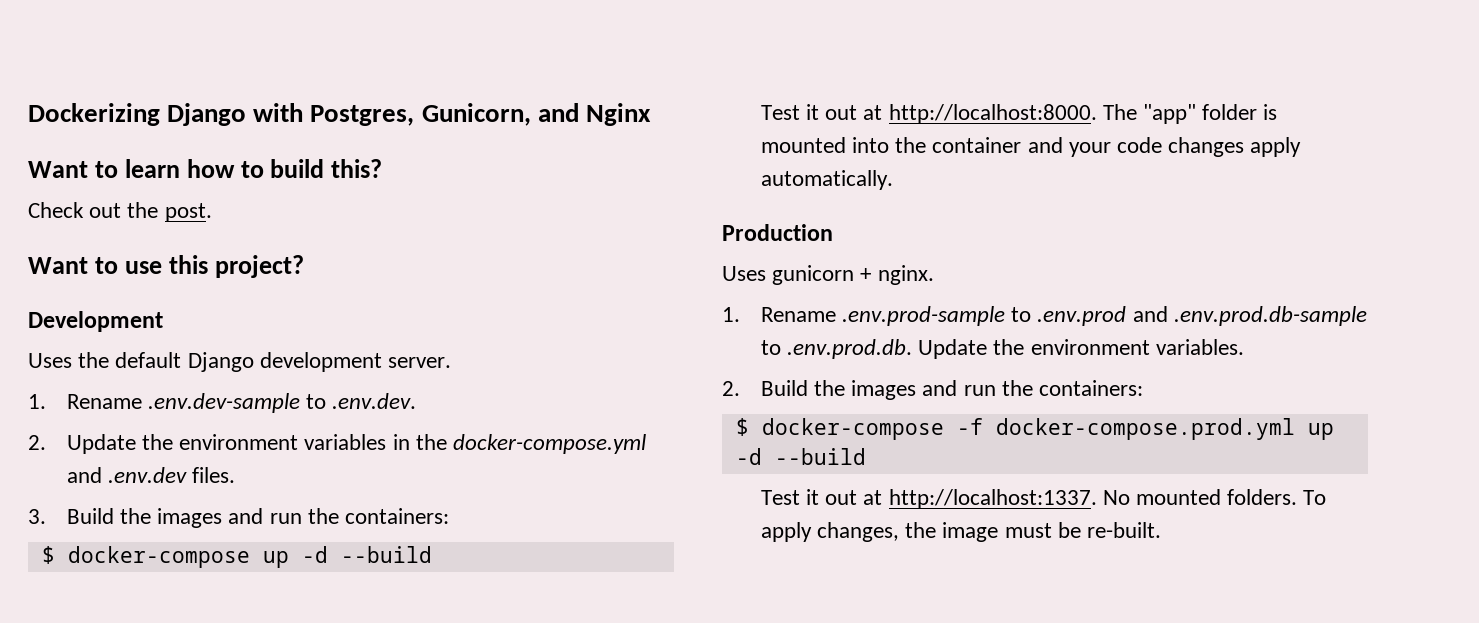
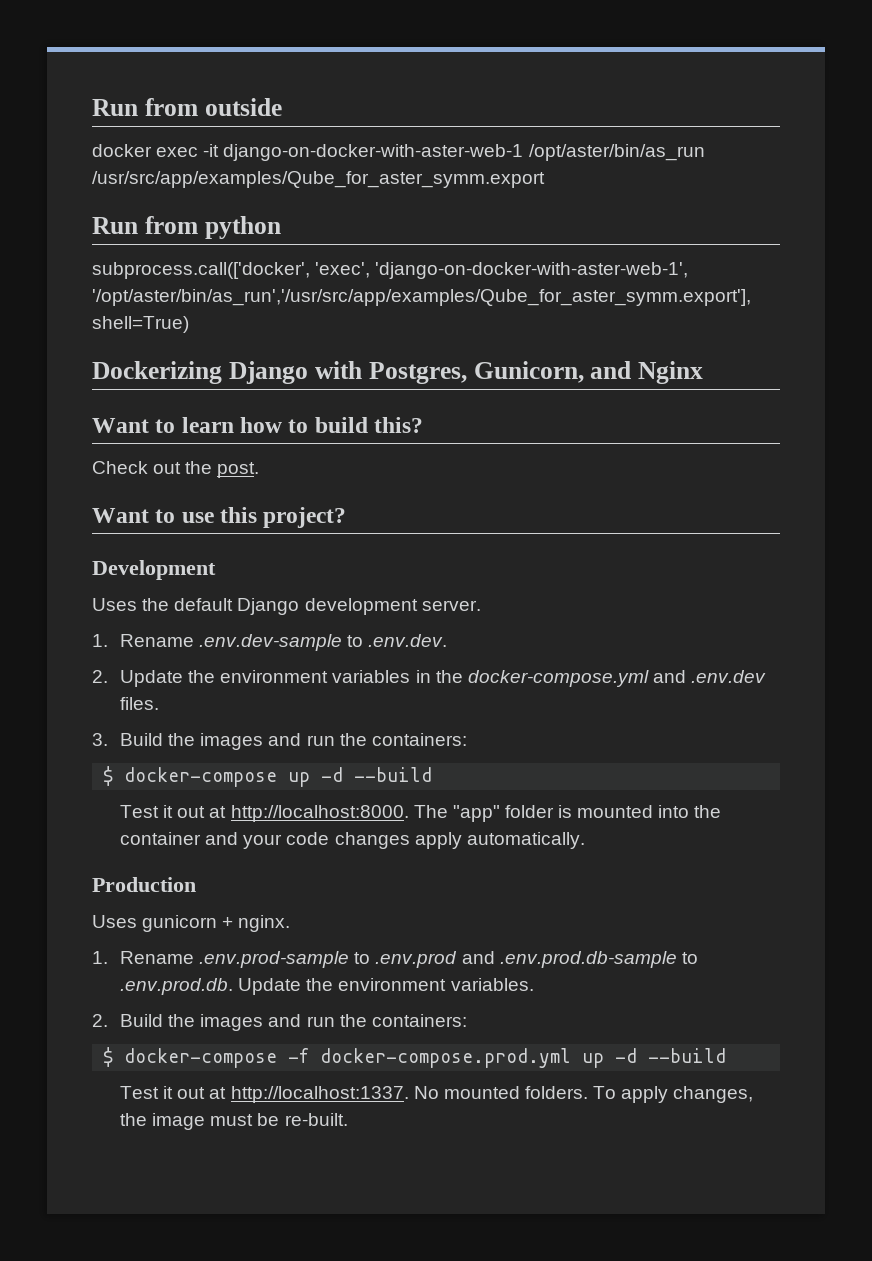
(28, 114) none -> [92,98,282,116] [92,144,705,161] [92,171,545,188] [92,216,281,239] [92,262,689,279] [92,289,751,306] [92,316,189,333] Run from outside // docker exec -it django-on-docker-with-aster-web-1 /opt/aster/bin/as_run /usr/src/app/examples/Qube_for_aster_symm.export // Run from python // subprocess.call(['docker', 'exec', 'django-on-docker-with-aster-web-1', '/opt/aster/bin/as_run','/usr/src/app/examples/Qube_for_aster_symm.export'], shell=True) //

